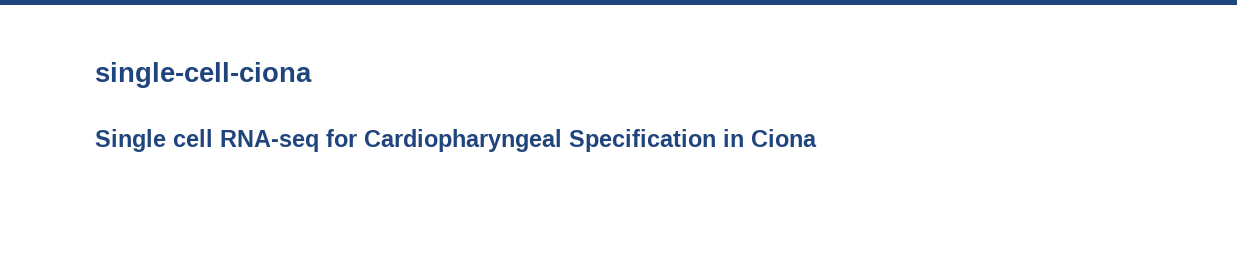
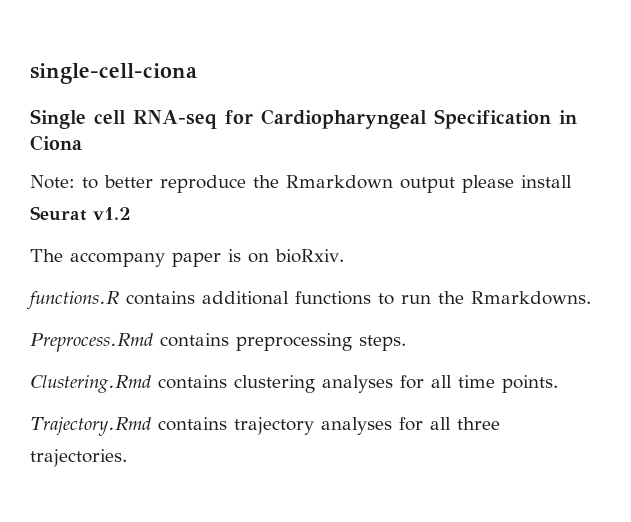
(817, 138) none -> [30,175,572,193] [30,206,131,221] [30,249,344,267] [27,291,591,310] [30,333,406,352] [30,375,558,393] [30,417,500,436] [30,449,127,467] // Note: to better reproduce the Rmarkdown output please install Seurat v1.2 // The accompany paper is on bioRxiv. // functions.R contains additional functions to run the Rmarkdowns. // Preprocess.Rmd contains preprocessing steps. // Clustering.Rmd contains clustering analyses for all time points. // Trajectory.Rmd contains trajectory analyses for all three trajectories.

